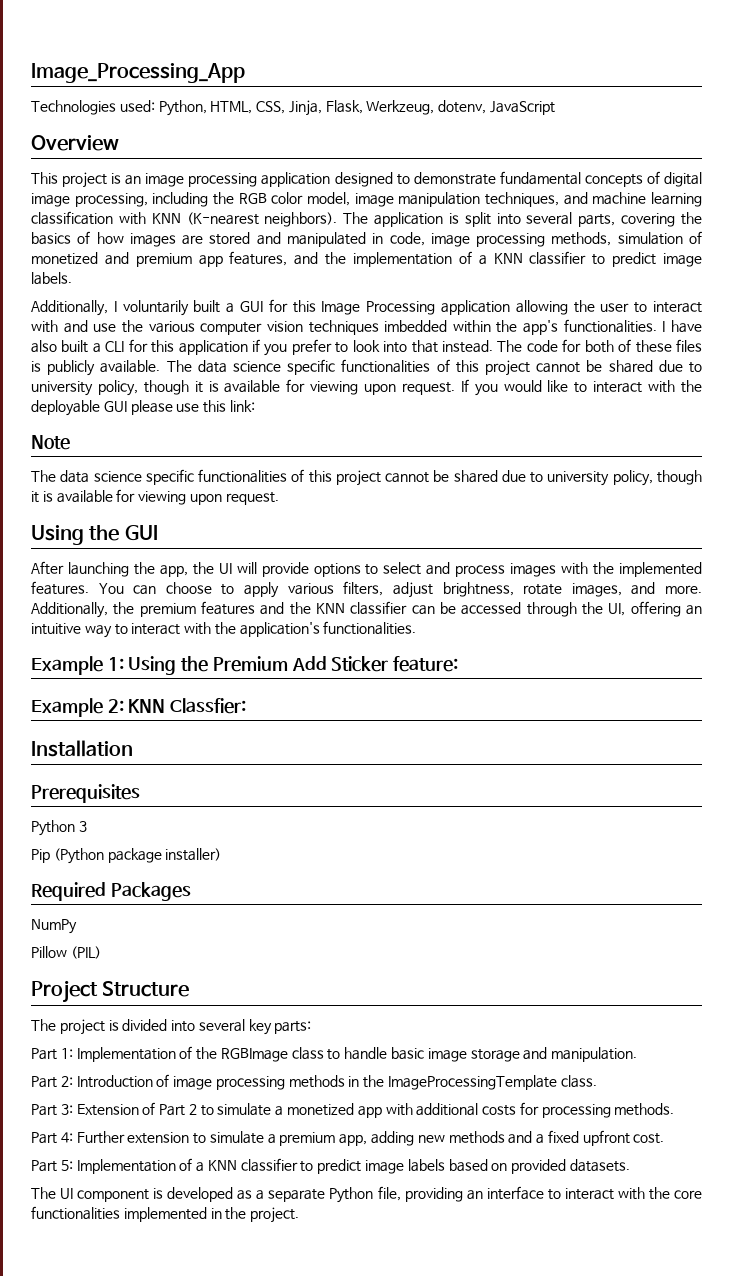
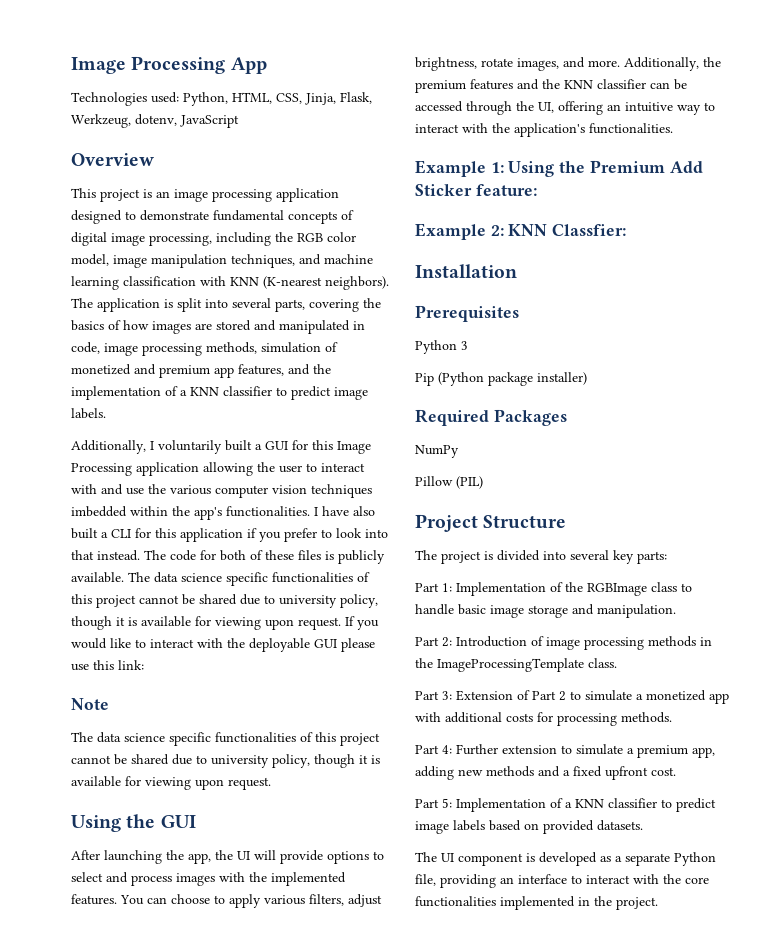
[31,63,245,83] Image_Processing_App -> [71,56,267,74] Image Processing App

